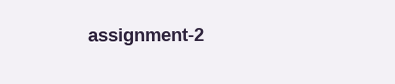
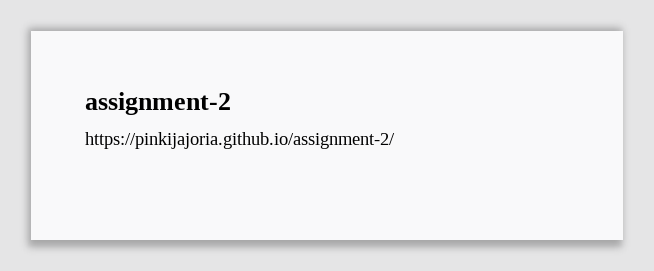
(205, 36) none -> [85,132,395,149] // https://pinkijajoria.github.io/assignment-2/

